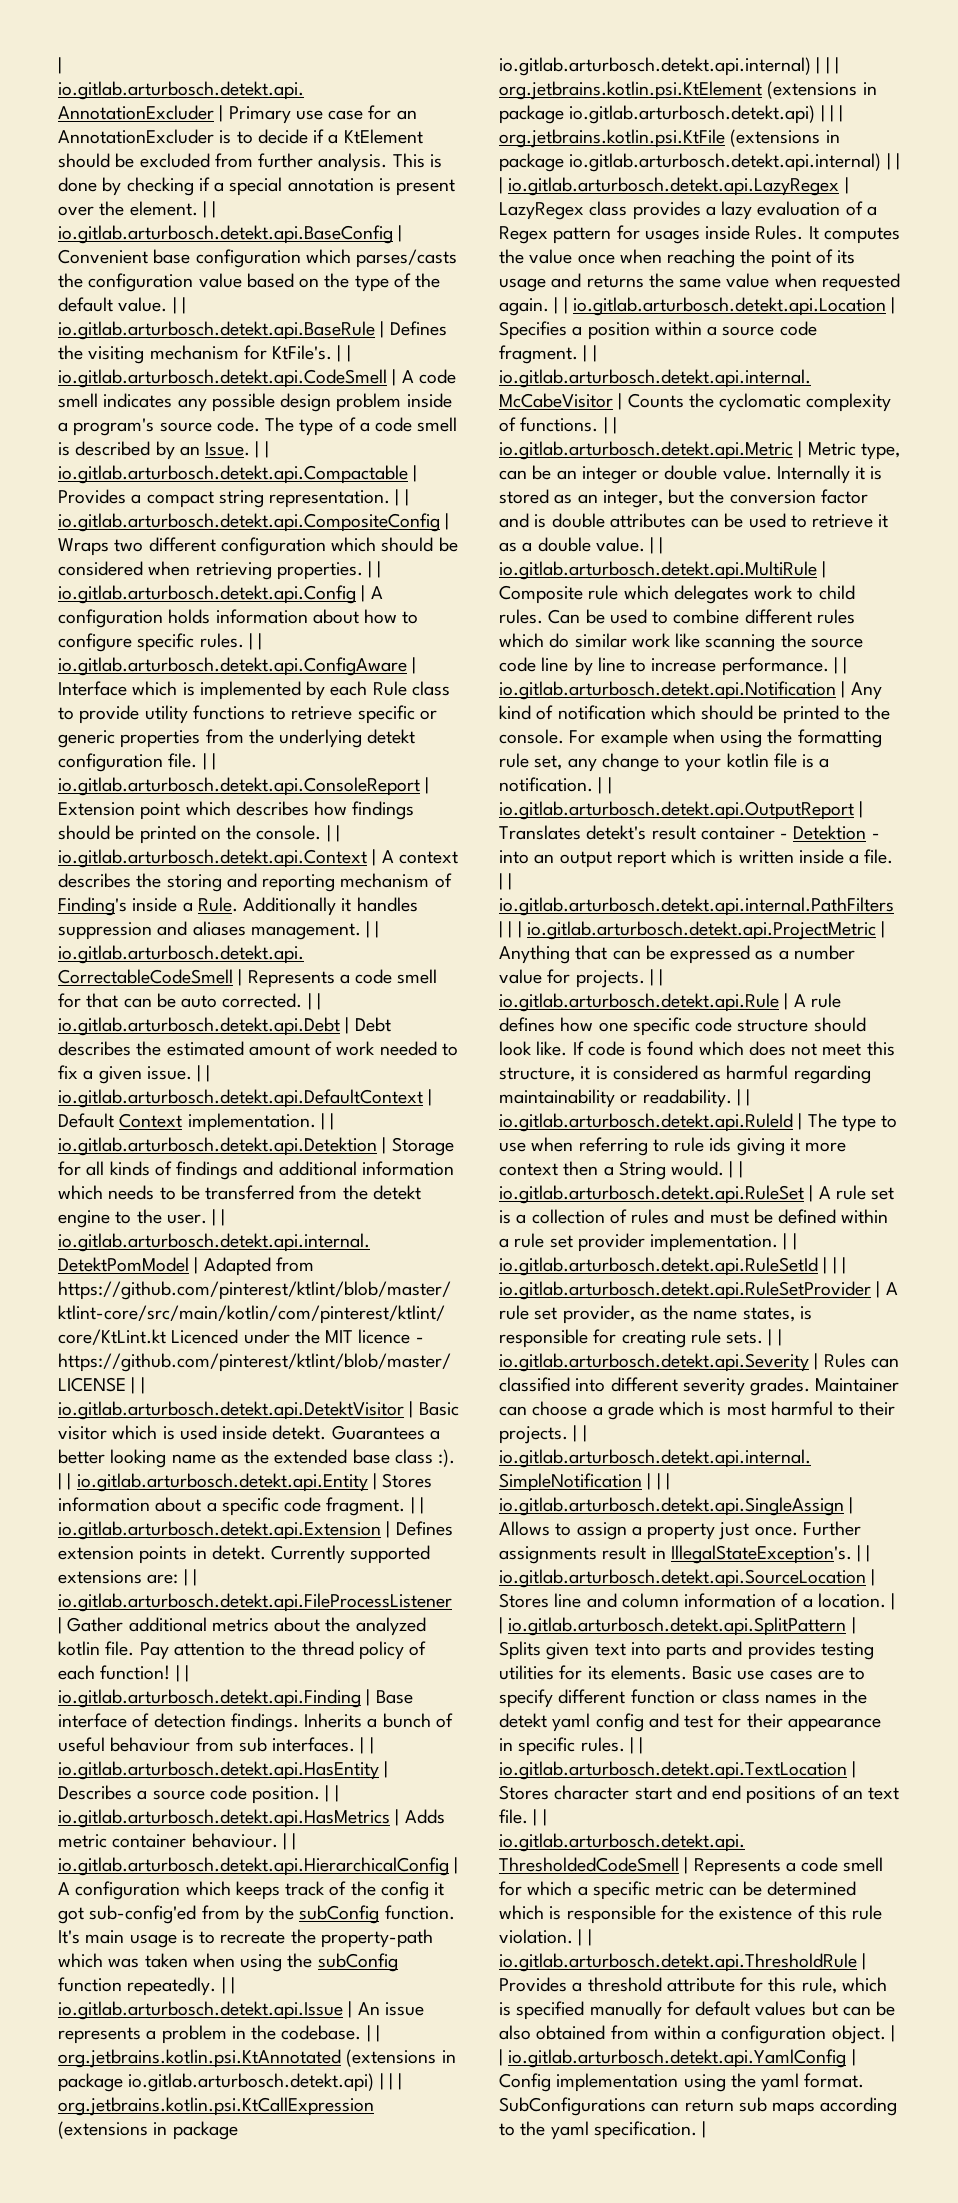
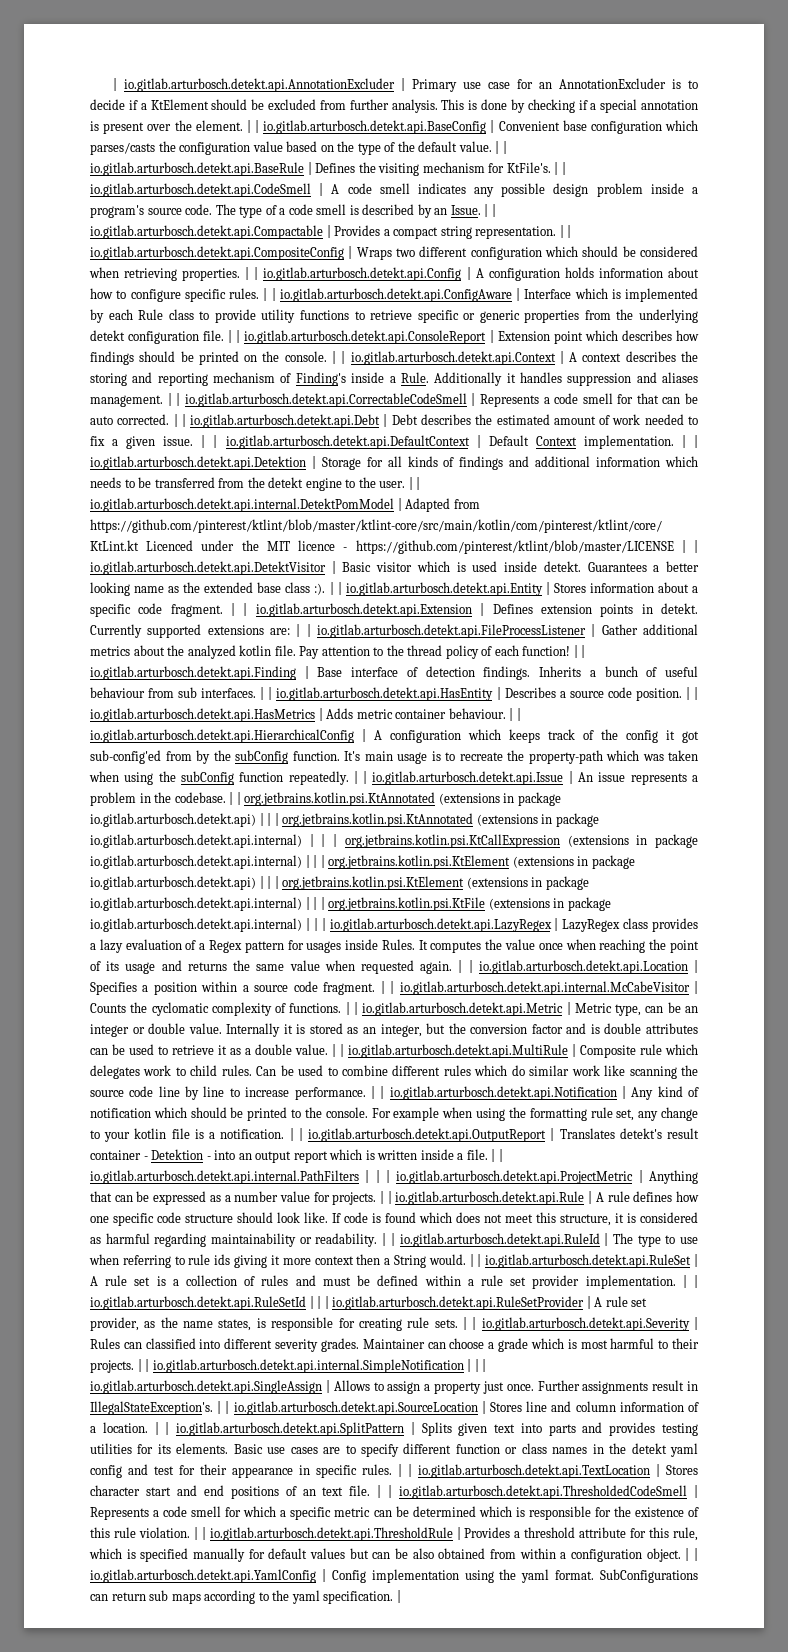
(403, 2081) none -> [282,813,599,827] [90,834,338,848] org.jetbrains.kotlin.psi.KtAnnotated (extensions in package io.gitlab.arturbosch.detekt.api.internal) | | |
(844, 113) none -> [282,876,589,890] [90,897,325,911] org.jetbrains.kotlin.psi.KtElement (extensions in package io.gitlab.arturbosch.detekt.api.internal) | | |

